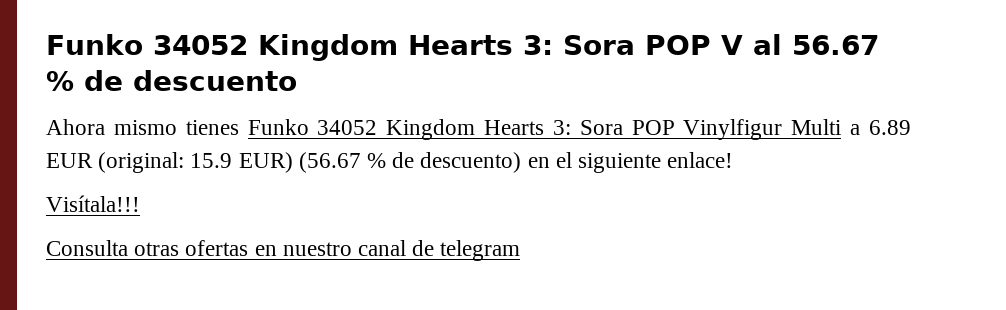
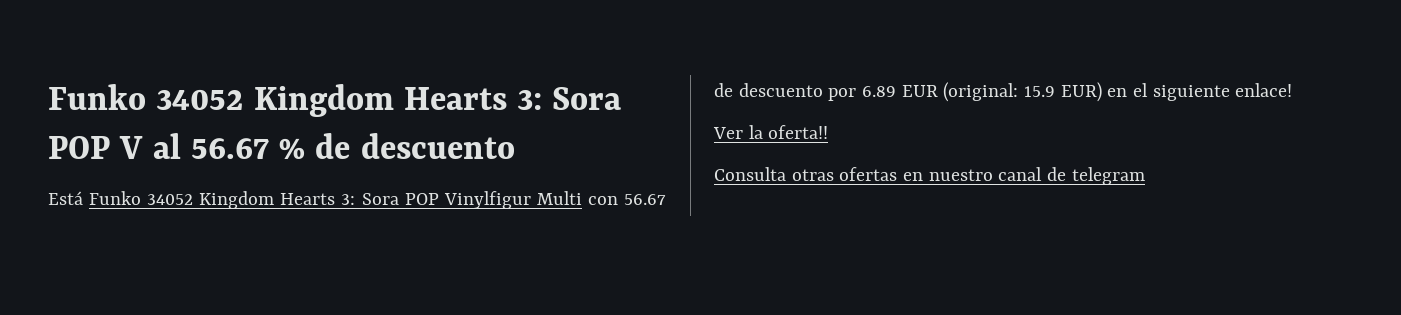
[46,119,239,135] Ahora mismo tienes -> [48,191,83,205] Está
[850,124,861,135] a -> [587,194,666,205] [714,83,857,101] con 56.67 de descuento por
[298,152,522,173] (56.67 % de descuento) -> (1102, 92) none
[46,195,140,212] Visítala!!! -> [713,125,829,139] Ver la oferta!!

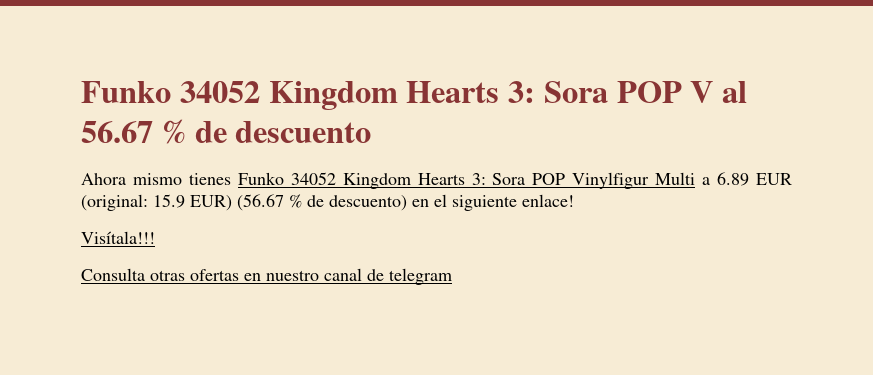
[48,191,83,205] Está -> [81,173,231,185] Ahora mismo tienes
[587,194,666,205] [714,83,857,101] con 56.67 de descuento por -> [702,177,711,185] a
(1102, 92) none -> [237,194,407,211] (56.67 % de descuento)
[713,125,829,139] Ver la oferta!! -> [81,231,155,244] Visítala!!!

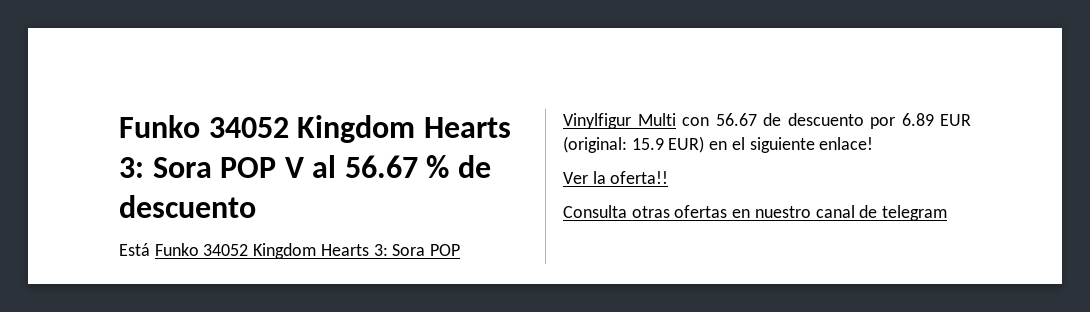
[81,173,231,185] Ahora mismo tienes -> [119,243,150,256] Está
[702,177,711,185] a -> [682,113,895,129] con 56.67 de descuento por
[237,194,407,211] (56.67 % de descuento) -> (705, 144) none
[81,231,155,244] Visítala!!! -> [563,171,669,184] Ver la oferta!!

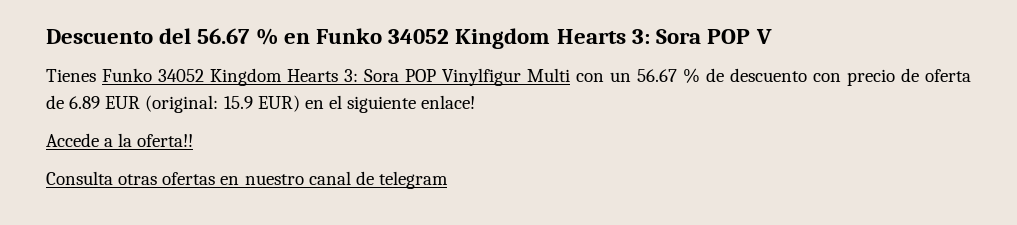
(119, 126) none -> [46,28,310,45] Descuento del 56.67 % en
[312,155,491,178] [119,195,256,218] [119,243,150,256] al 56.67 % de descuento // Está -> [46,69,96,82] // Tienes
[715,113,895,129] 56.67 de descuento por -> [610,68,971,86] [46,95,64,109] un 56.67 % de descuento con precio de oferta de
[563,172,588,184] Ver -> [46,133,114,147] Accede a

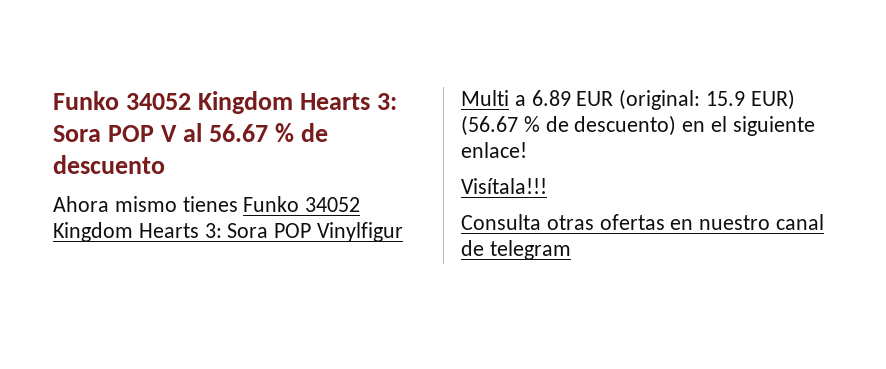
[46,28,310,45] Descuento del 56.67 % en -> (53, 100) none
[46,69,96,82] // Tienes -> [183,123,329,142] [53,155,165,174] [53,196,238,212] al 56.67 % de descuento // Ahora mismo tienes
[576,68,971,86] [46,95,64,109] con un 56.67 % de descuento con precio de oferta de -> [514,95,526,106] a
(300, 103) none -> [461,115,677,136] (56.67 % de descuento)
[46,133,194,147] Accede a la oferta!! -> [461,178,547,194] Visítala!!!

